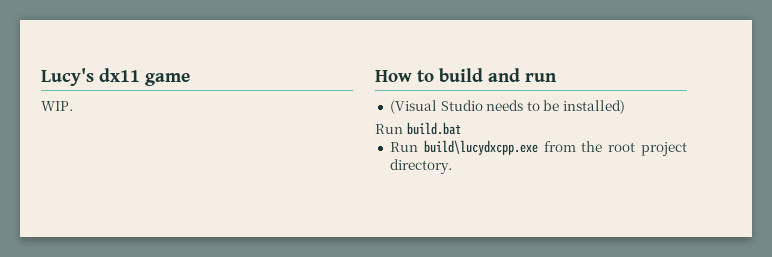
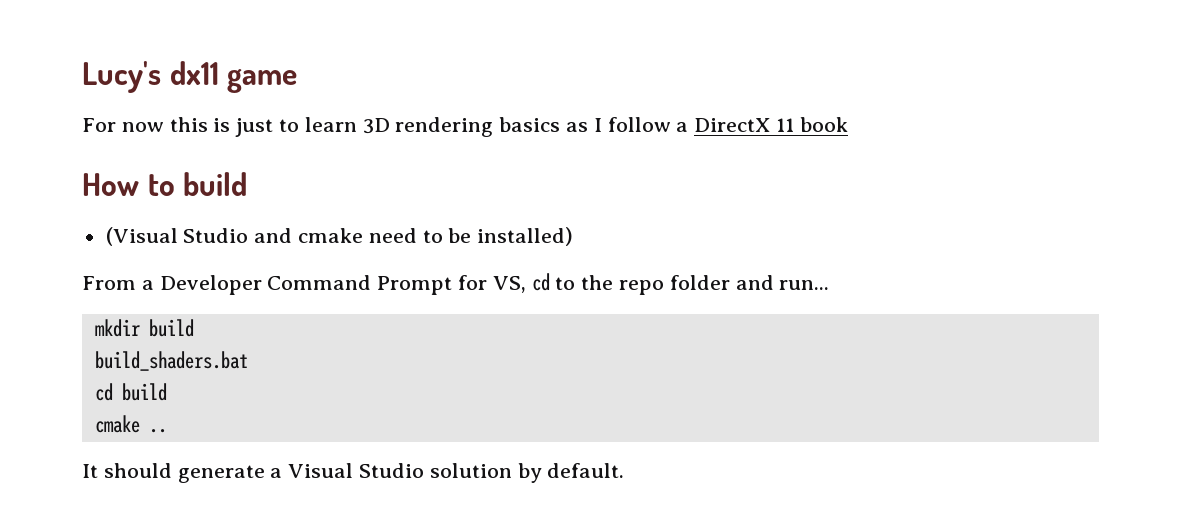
[41,101,73,111] WIP. -> [82,117,848,137] For now this is just to learn 3D rendering basics as I follow a DirectX 11 book
[488,68,557,82] and run -> (248, 184) none
[486,100,524,111] needs -> [254,228,417,243] and cmake need
[375,122,461,135] [389,140,687,156] [389,159,452,174] Run build.bat // Run build\lucydxcpp.exe from the root project directory. -> [82,273,830,295] [94,319,194,337] [94,351,248,371] [94,383,167,401] [94,415,167,433] [82,463,625,483] From a Developer Command Prompt for VS, cd to the repo folder and run... // mkdir build // build_shaders.bat // cd build // cmake .. // It should generate a Visual Studio solution by default.

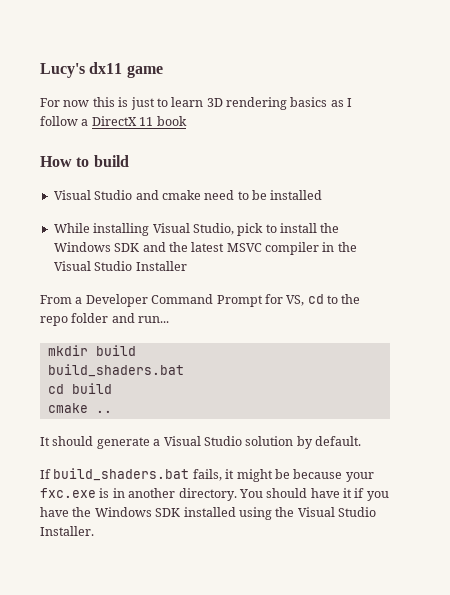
[105,227,178,246] (Visual -> [53,190,91,200] Visual
[477,227,574,246] installed) -> [270,190,323,200] [53,223,340,236] [53,242,357,255] [53,261,187,271] installed // While installing Visual Studio, pick to install the Windows SDK and the latest MSVC compiler in the Visual Studio Installer
(625, 470) none -> [40,468,374,482] [40,488,389,501] [40,507,376,520] [40,526,94,536] // If build_shaders.bat fails, it might be because your fxc.exe is in another directory. You should have it if you have the Windows SDK installed using the Visual Studio Installer.

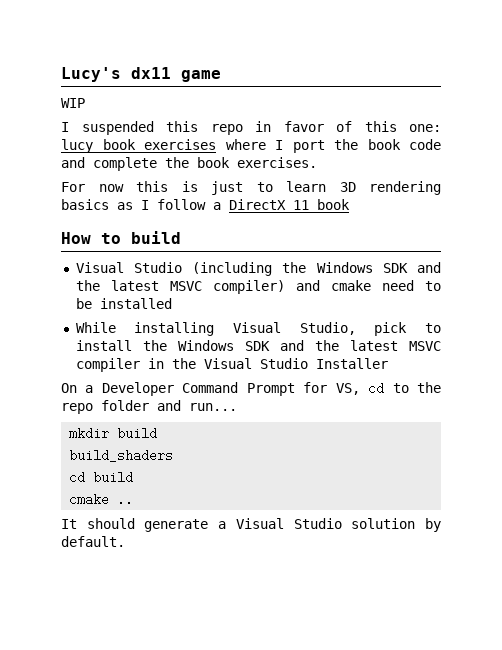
(163, 71) none -> [61,98,85,108] [61,121,441,135] [61,139,441,153] [61,157,317,171] // WIP // I suspended this repo in favor of this one: lucy book exercises where I port the book code and complete the book exercises.
(133, 195) none -> [192,262,441,276] [75,280,285,294] (including the Windows SDK and the latest MSVC compiler)
[40,295,72,304] From -> [61,383,77,393] On
[47,364,184,377] build_shaders.bat -> [69,449,174,462] build_shaders
[40,468,374,482] [40,488,389,501] [40,507,376,520] [40,526,94,536] // If build_shaders.bat fails, it might be because your fxc.exe is in another directory. You should have it if you have the Windows SDK installed using the Visual Studio Installer. -> (125, 541) none

